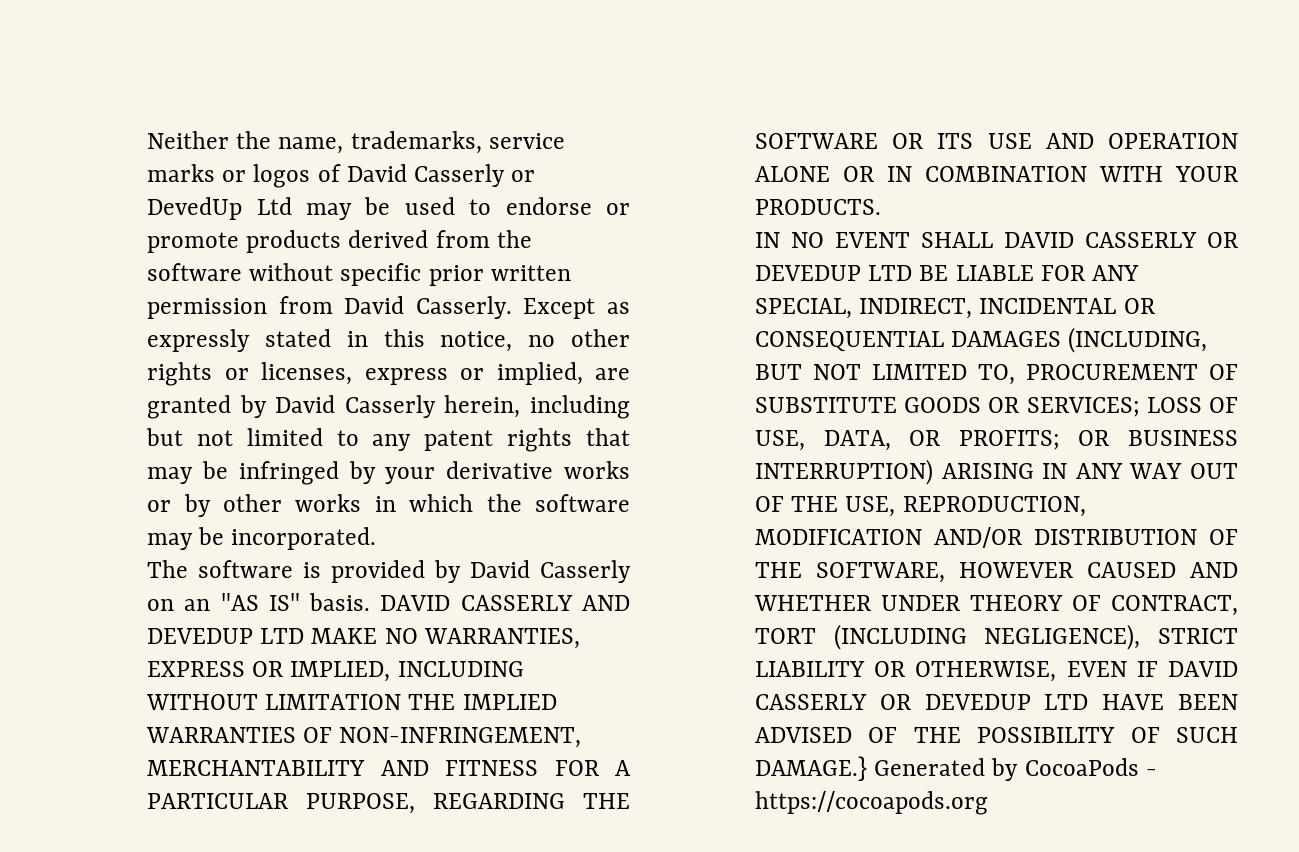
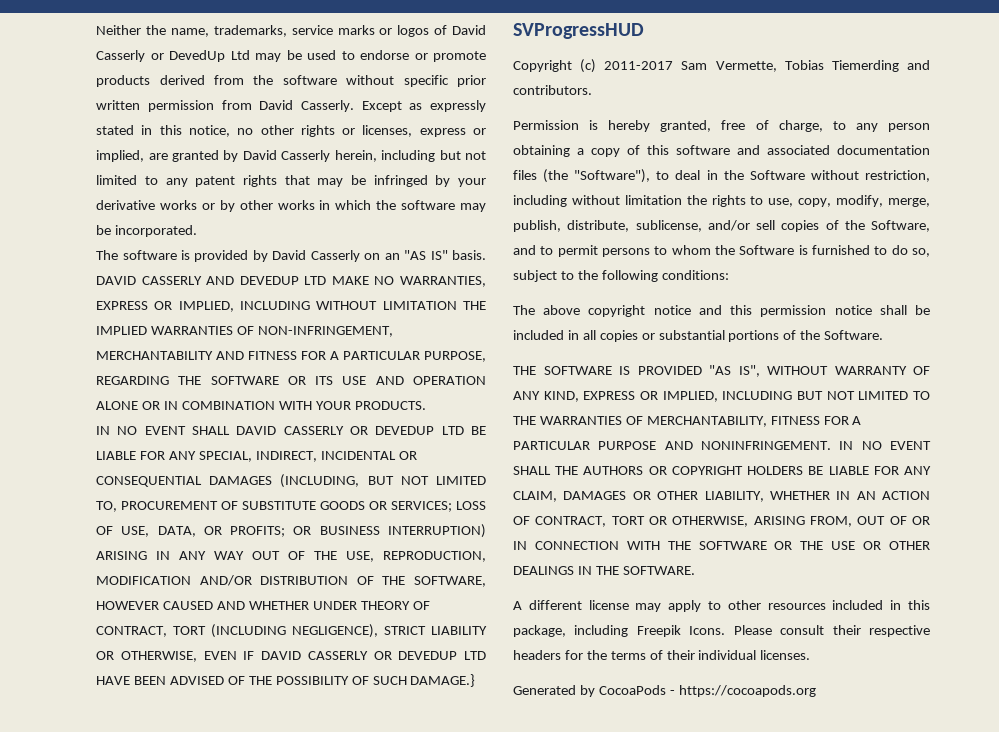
(868, 768) none -> [513,23,644,39] [513,59,930,73] [513,85,592,95] [513,120,930,132] [513,145,930,157] [513,169,930,183] [513,195,930,207] [513,220,930,232] [513,245,930,257] [513,270,729,282] [513,305,930,317] [513,330,884,342] [513,365,930,377] [513,391,930,402] [513,416,862,427] [513,441,931,450] [513,466,931,475] [513,491,930,502] [513,516,930,527] [513,541,931,550] [513,566,695,575] [513,600,930,612] [513,625,931,637] [513,650,811,660] // SVProgressHUD // Copyright (c) 2011-2017 Sam Vermette, Tobias Tiemerding and contributors. // Permission is hereby granted, free of charge, to any person obtaining a copy of this software and associated documentation files (the "Software"), to deal in the Software without restriction, including without limitation the rights to use, copy, modify, merge, publish, distribute, sublicense, and/or sell copies of the Software, and to permit persons to whom the Software is furnished to do so, subject to the following conditions: // The above copyright notice and this permission notice shall be included in all copies or substantial portions of the Software. // THE SOFTWARE IS PROVIDED "AS IS", WITHOUT WARRANTY OF ANY KIND, EXPRESS OR IMPLIED, INCLUDING BUT NOT LIMITED TO THE WARRANTIES OF MERCHANTABILITY, FITNESS FOR A PARTICULAR PURPOSE AND NONINFRINGEMENT. IN NO EVENT SHALL THE AUTHORS OR COPYRIGHT HOLDERS BE LIABLE FOR ANY CLAIM, DAMAGES OR OTHER LIABILITY, WHETHER IN AN ACTION OF CONTRACT, TORT OR OTHERWISE, ARISING FROM, OUT OF OR IN CONNECTION WITH THE SOFTWARE OR THE USE OR OTHER DEALINGS IN THE SOFTWARE. // A different license may apply to other resources included in this package, including Freepik Icons. Please consult their respective headers for the terms of their individual licenses. //

